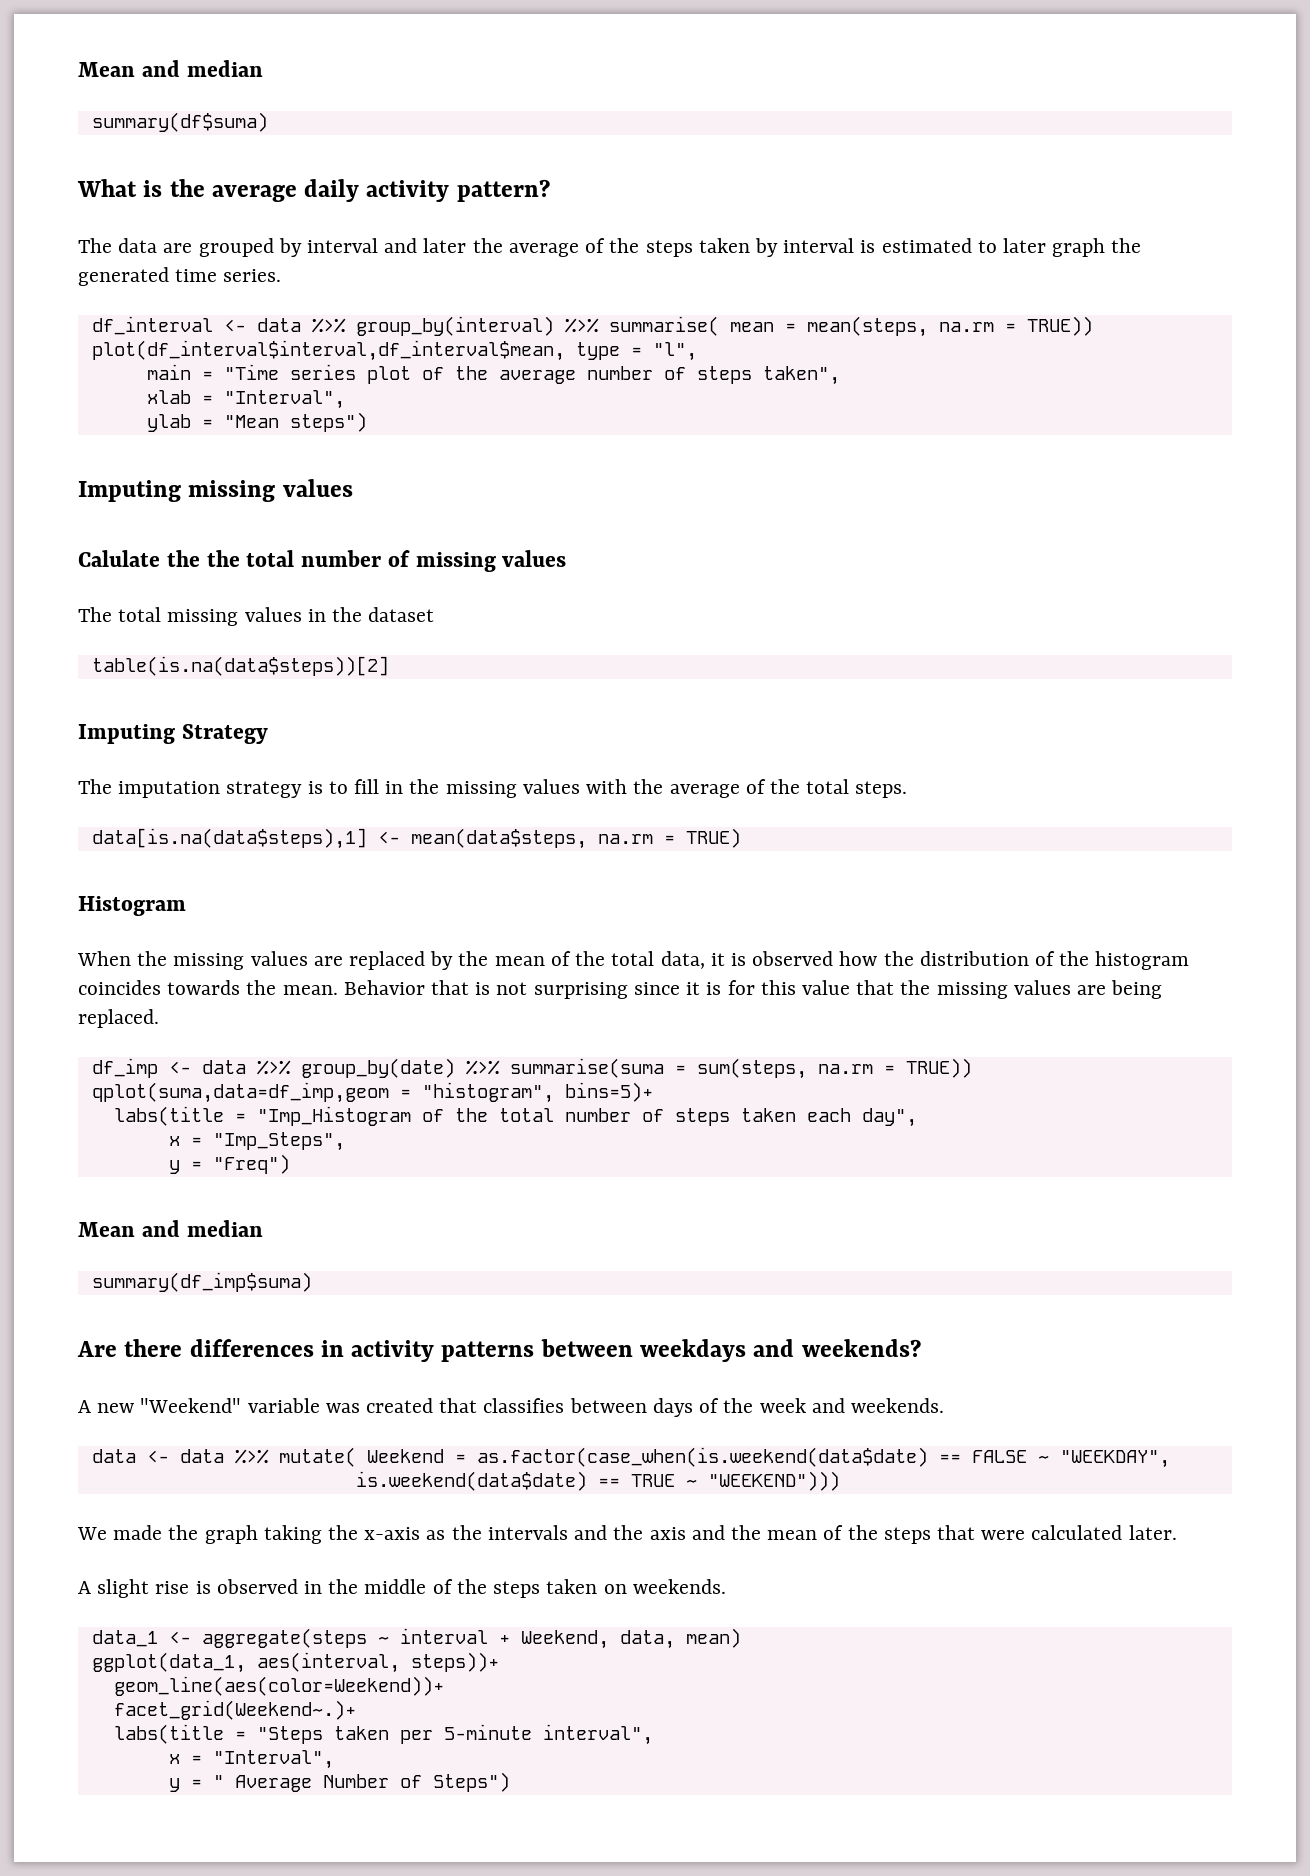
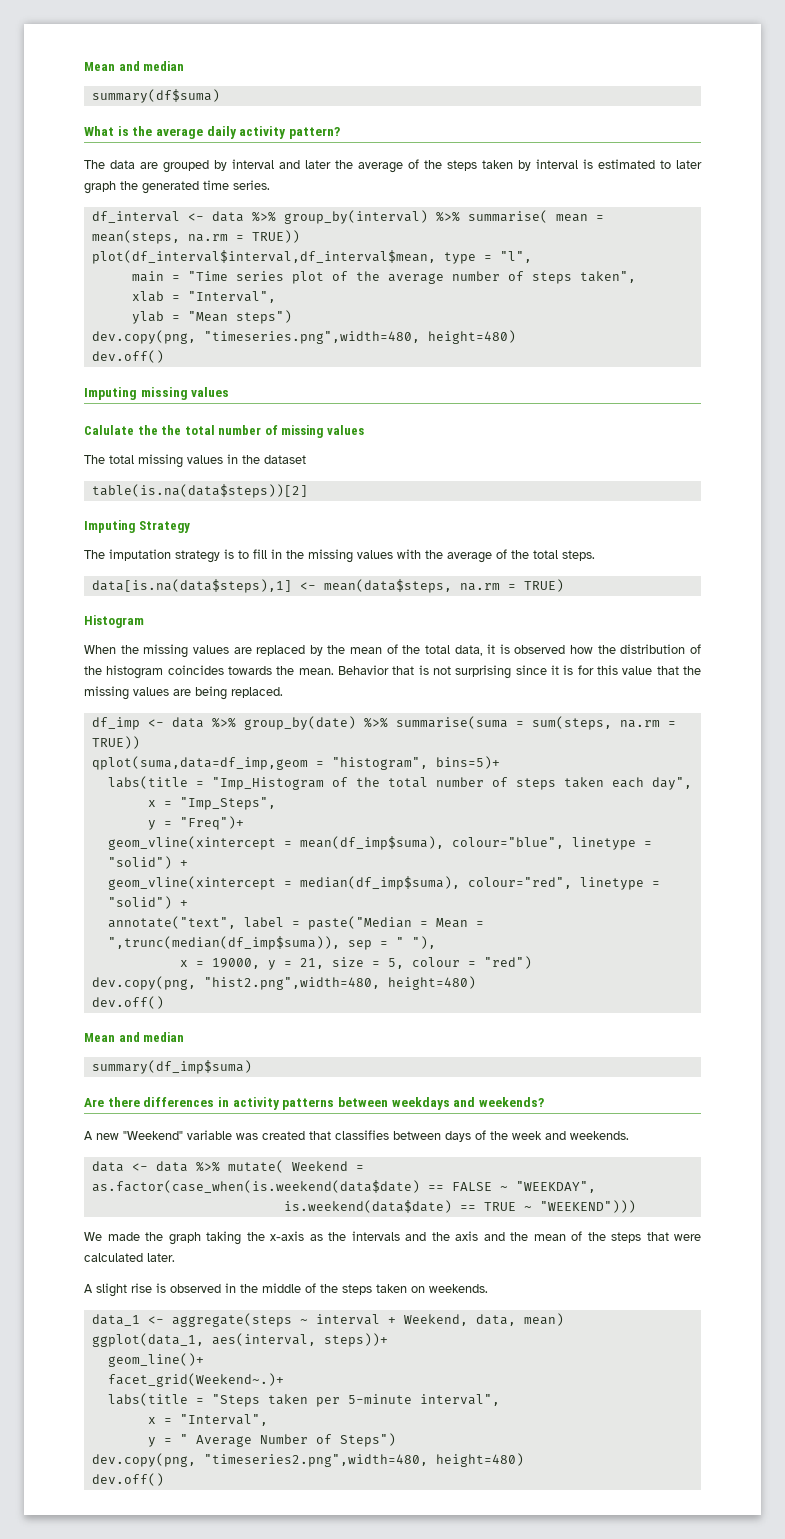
(367, 422) none -> [91,330,516,344] [91,350,164,363] // dev.copy(png, "timeseries.png",width=480, height=480) // dev.off()
[212,1154,290,1174] "Freq") -> [179,816,244,830] [107,836,652,850] [107,856,188,869] [107,876,660,890] [107,896,188,909] [107,916,484,930] [107,936,436,950] [179,956,532,970] [91,976,476,990] [91,996,164,1009] "Freq")+ // geom_vline(xintercept = mean(df_imp$suma), colour="blue", linetype = "solid") + // geom_vline(xintercept = median(df_imp$suma), colour="red", linetype = "solid") + // annotate("text", label = paste("Median = Mean = ",trunc(median(df_imp$suma)), sep = " "), // x = 19000, y = 21, size = 5, colour = "red") // dev.copy(png, "hist2.png",width=480, height=480) // dev.off()
[113,1676,444,1696] geom_line(aes(color=Weekend))+ -> [107,1353,204,1367] geom_line()+
(510, 1782) none -> [91,1453,524,1467] [91,1473,164,1486] // dev.copy(png, "timeseries2.png",width=480, height=480) // dev.off()

